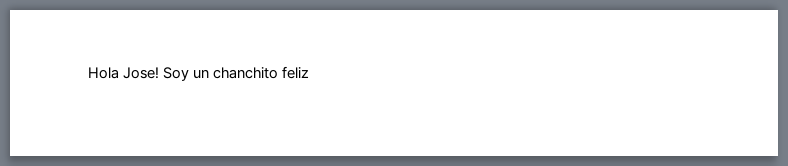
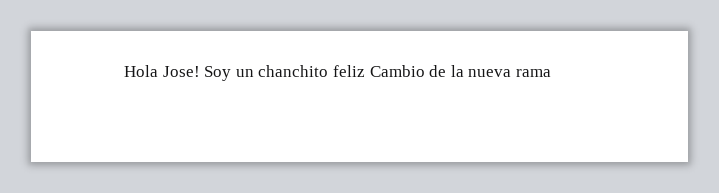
(310, 72) none -> [369,65,551,77] Cambio de la nueva rama

